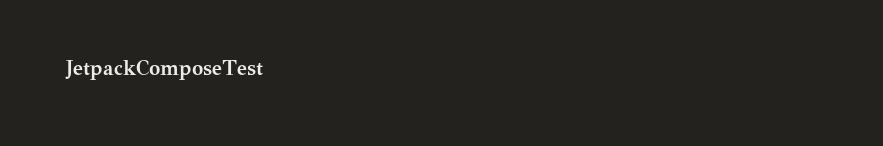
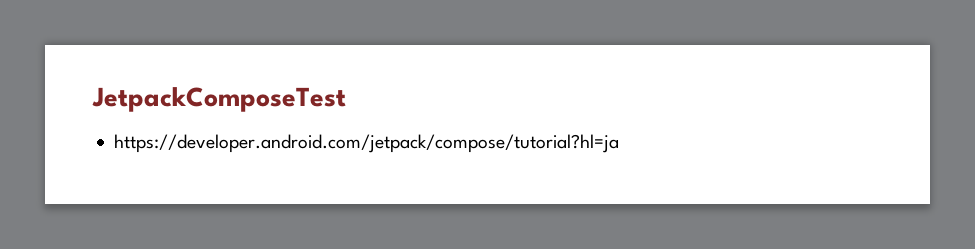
(263, 69) none -> [114,134,620,153] // https://developer.android.com/jetpack/compose/tutorial?hl=ja

